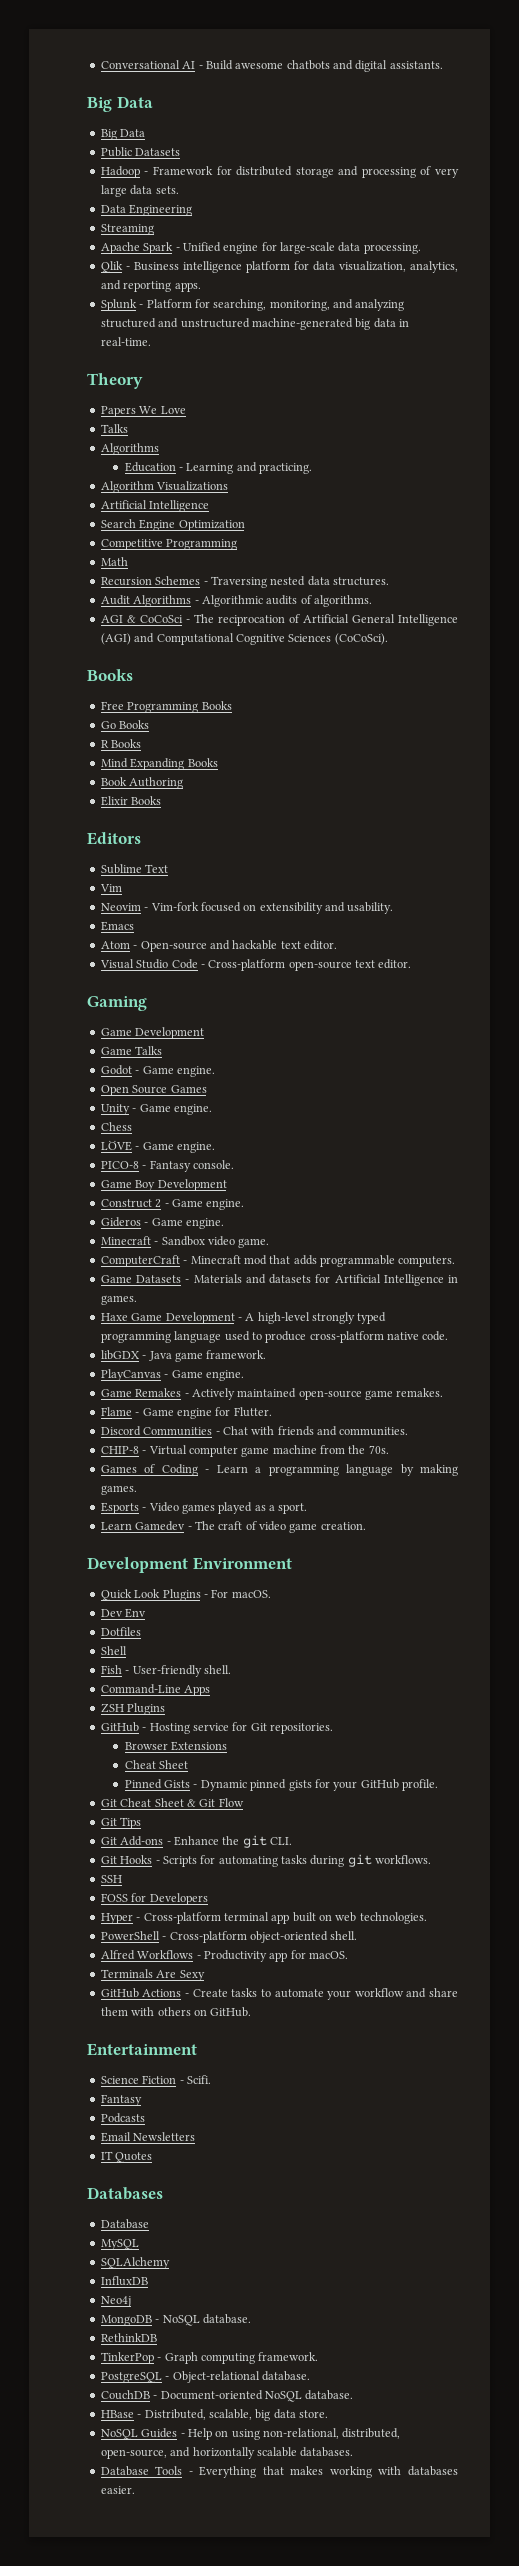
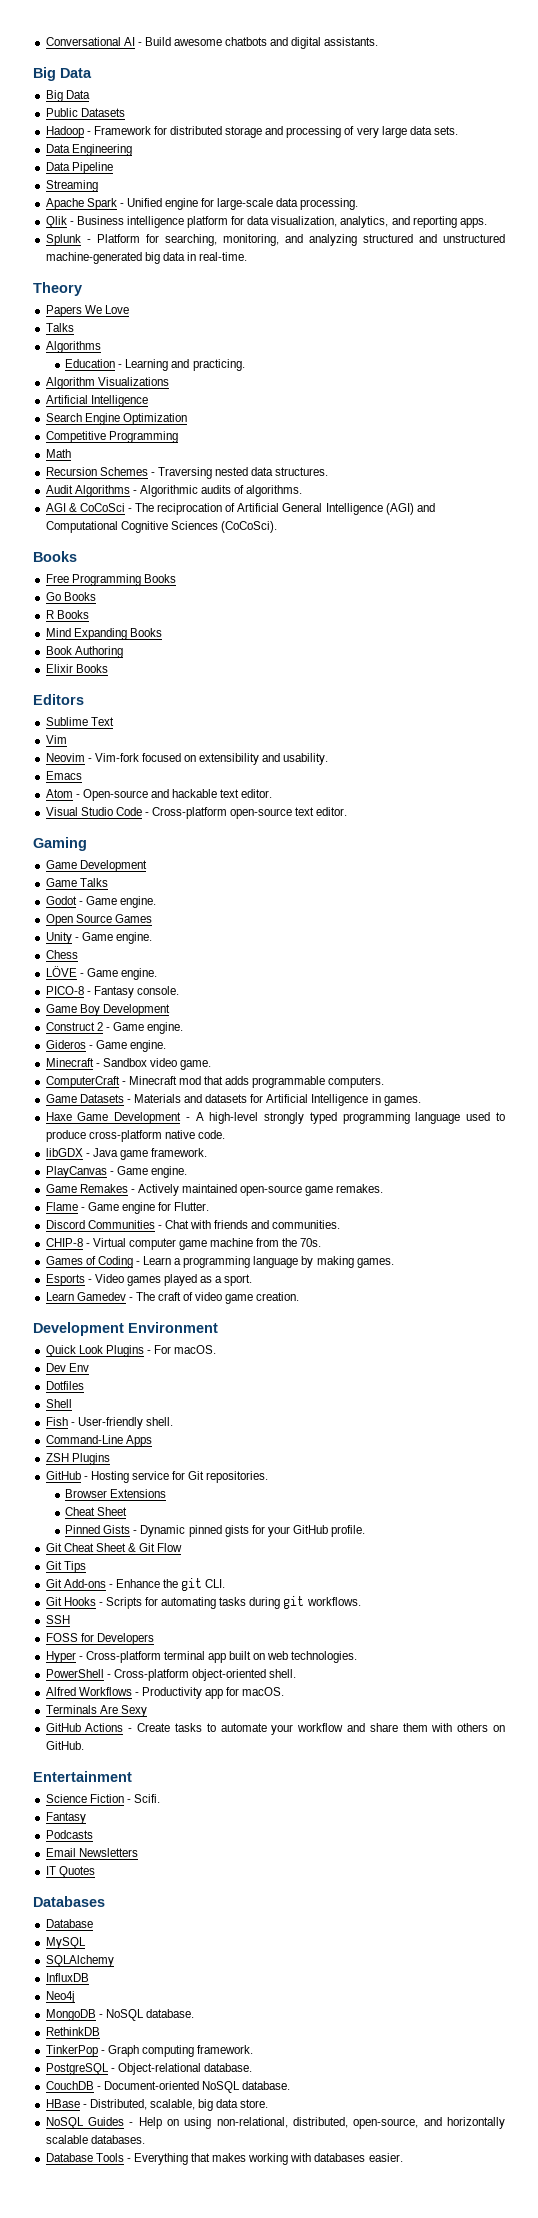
(193, 210) none -> [45,162,113,174] // Data Pipeline

